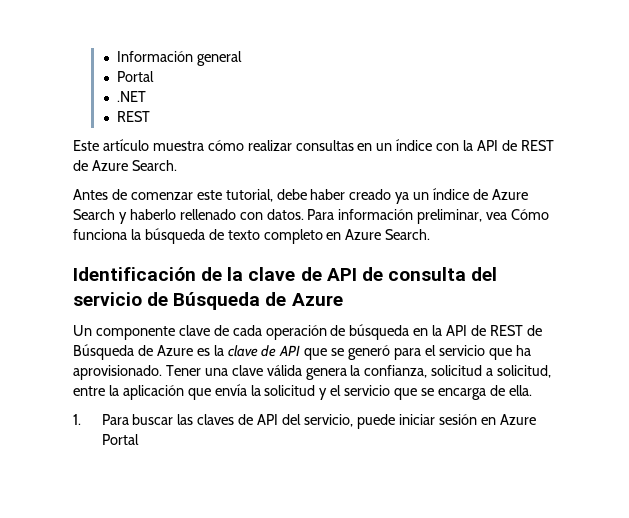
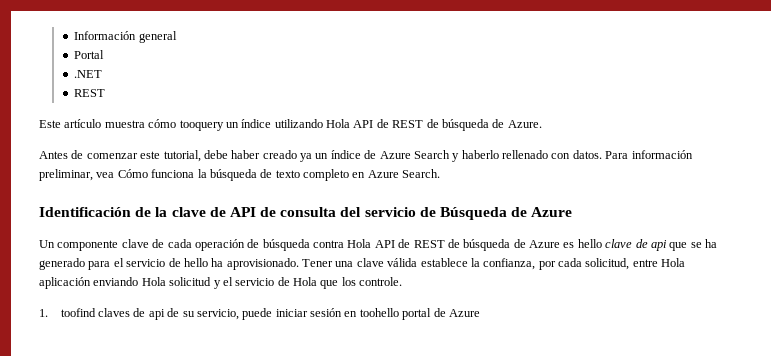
[247,139,554,151] [73,160,177,171] realizar consultas en un índice con la API de REST de Azure Search. -> [179,119,542,131] tooquery un índice utilizando Hola API de REST de búsqueda de Azure.
[413,325,542,336] [73,344,134,360] en la API de REST de Búsqueda -> [313,239,511,251] contra Hola API de REST de búsqueda
[213,345,391,360] la clave de API que se generó -> [577,239,717,251] [39,258,85,270] hello clave de api que se ha generado
[488,348,512,360] que -> [168,258,208,267] de hello
[305,368,347,380] genera -> [420,258,468,267] establece
[431,365,552,378] [73,384,532,400] [73,414,302,425] solicitud a solicitud, entre la aplicación que envía la solicitud y el servicio que se encarga de ella. // 1. Para buscar las claves de API del -> [538,258,686,270] [39,277,403,289] [39,308,195,320] por cada solicitud, entre Hola aplicación enviando Hola solicitud y el servicio de Hola que los controle. // 1. toofind claves de api de su
[499,414,536,425] [101,434,139,445] Azure Portal -> [359,308,480,320] toohello portal de Azure

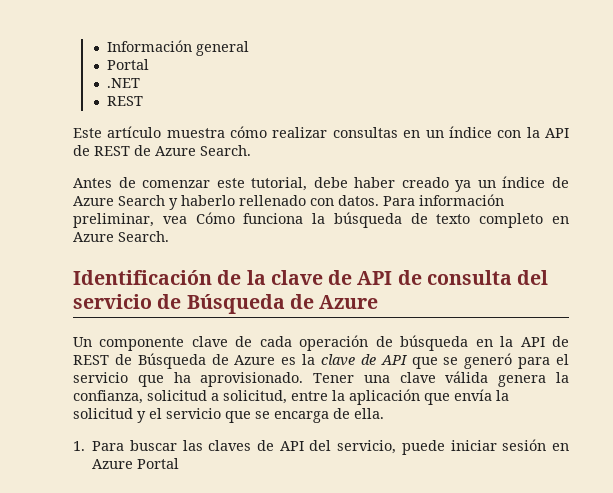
[179,119,542,131] tooquery un índice utilizando Hola API de REST de búsqueda de Azure. -> [272,126,569,138] [73,145,251,156] realizar consultas en un índice con la API de REST de Azure Search.
[313,239,511,251] contra Hola API de REST de búsqueda -> [475,336,569,347] [73,353,206,369] en la API de REST de Búsqueda
[577,239,717,251] [39,258,85,270] hello clave de api que se ha generado -> [302,353,513,369] la clave de API que se generó
[168,258,208,267] de hello -> [137,375,164,387] que
[420,258,468,267] establece -> [498,375,547,387] genera
[538,258,686,270] [39,277,403,289] [39,308,195,320] por cada solicitud, entre Hola aplicación enviando Hola solicitud y el servicio de Hola que los controle. // 1. toofind claves de api de su -> [147,389,509,405] [73,408,384,423] [73,440,332,451] solicitud a solicitud, entre la aplicación que envía la solicitud y el servicio que se encarga de ella. // 1. Para buscar las claves de API del
[359,308,480,320] toohello portal de Azure -> [92,458,180,469] Azure Portal

